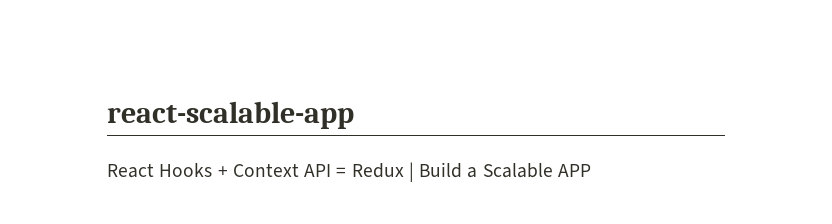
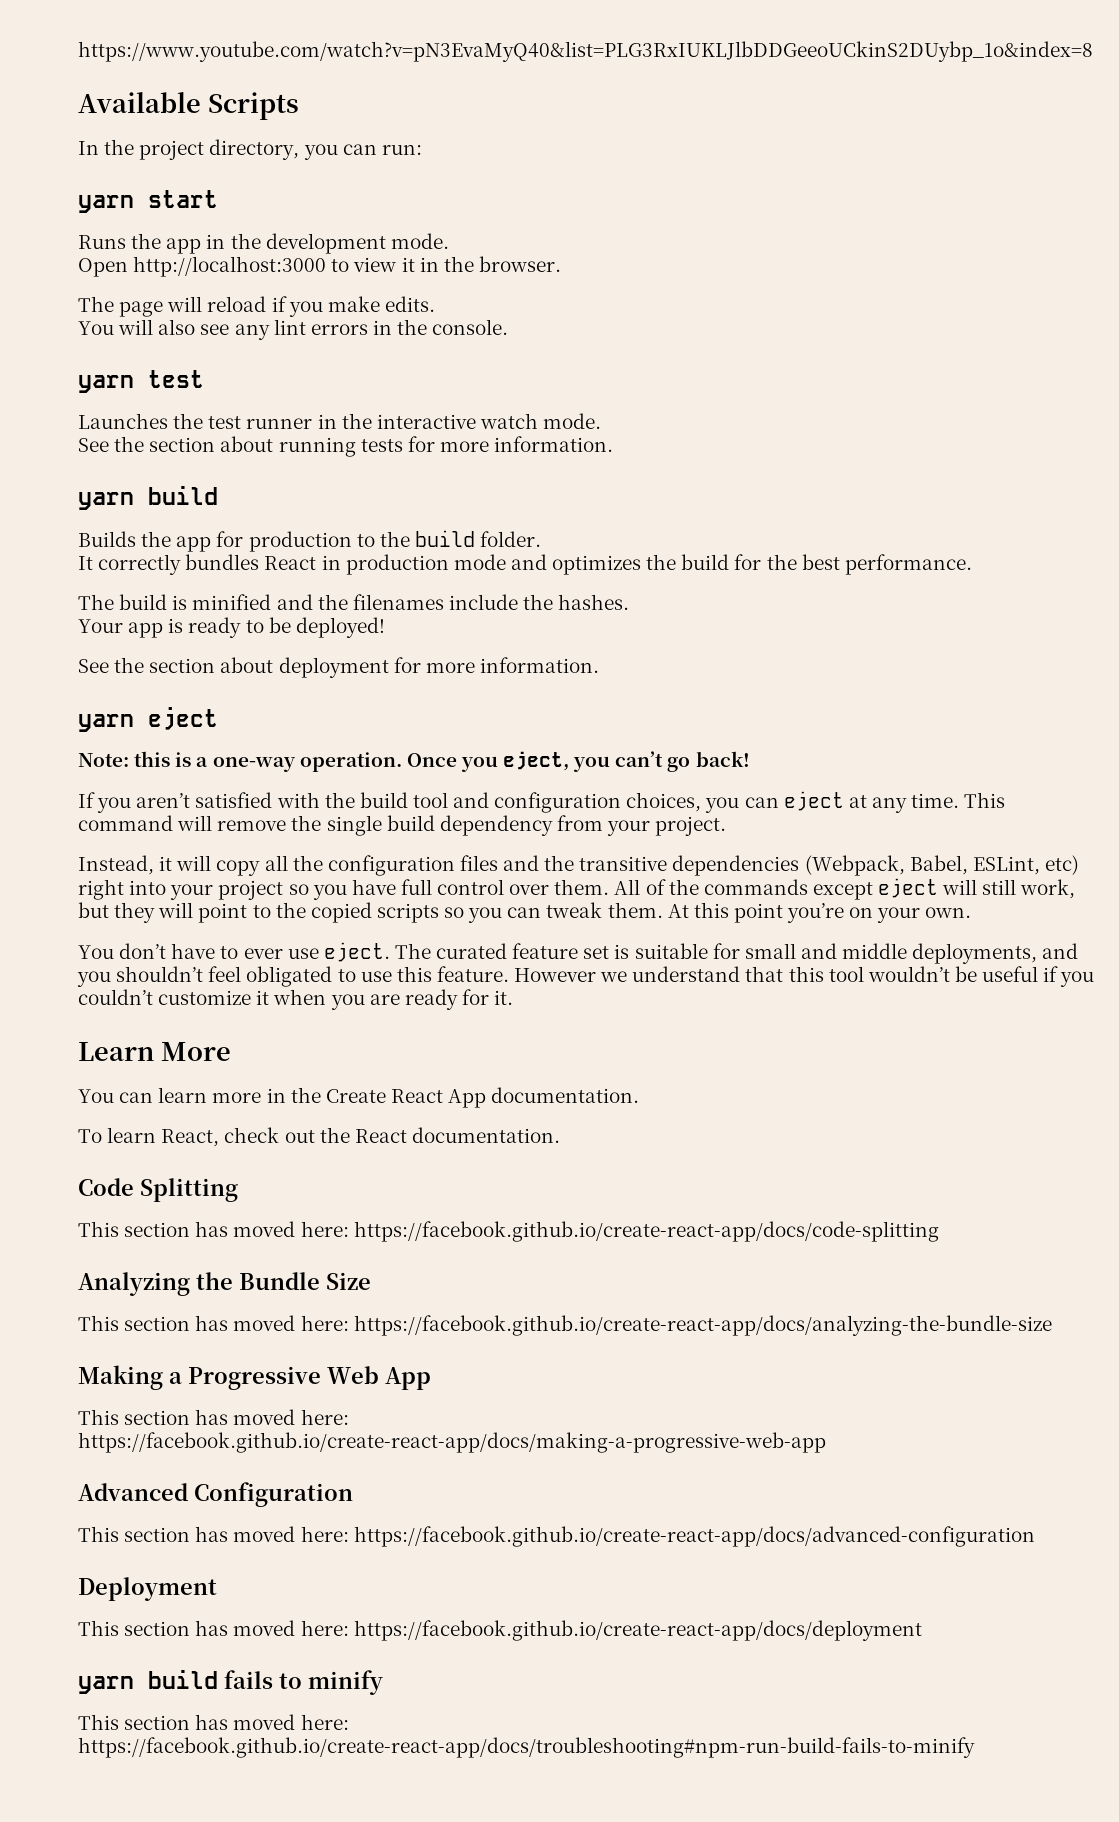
[107,101,354,129] [107,162,591,182] react-scalable-app // React Hooks + Context API = Redux | Build a Scalable APP -> [78,41,1093,62] [78,92,299,120] [78,139,422,160] [78,190,218,213] [78,233,449,254] [78,256,561,277] [78,296,435,317] [78,319,509,340] [78,370,204,393] [78,413,602,429] [78,436,614,457] [78,486,218,510] [78,530,542,552] [78,554,972,575] [78,594,630,610] [78,617,385,638] [78,657,599,678] [78,707,218,732] [78,751,750,772] [78,791,1006,813] [78,815,727,836] [78,855,1079,876] [78,878,1076,900] [78,902,972,923] [78,942,1079,964] [77,966,1095,987] [78,989,514,1010] [78,1042,231,1061] [78,1087,640,1108] [78,1127,560,1147] [78,1178,238,1202] [78,1221,939,1242] [78,1272,371,1296] [78,1315,1052,1336] [78,1365,431,1390] [78,1409,349,1425] [78,1432,826,1453] [78,1482,353,1507] [78,1526,1035,1547] [78,1577,217,1601] [78,1620,922,1641] [78,1670,383,1695] [78,1714,349,1730] [78,1737,975,1758] https://www.youtube.com/watch?v=pN3EvaMyQ40&list=PLG3RxIUKLJlbDDGeeoUCkinS2DUybp_1o&index=8 // Available Scripts // In the project directory, you can run: // yarn start // Runs the app in the development mode. // Open http://localhost:3000 to view it in the browser. // The page will reload if you make edits. // You will also see any lint errors in the console. // yarn test // Launches the test runner in the interactive watch mode. // See the section about running tests for more information. // yarn build // Builds the app for production to the build folder. // It correctly bundles React in production mode and optimizes the build for the best performance. // The build is minified and the filenames include the hashes. // Your app is ready to be deployed! // See the section about deployment for more information. // yarn eject // Note: this is a one-way operation. Once you eject, you can’t go back! // If you aren’t satisfied with the build tool and configuration choices, you can eject at any time. This command will remove the single build dependency from your project. // Instead, it will copy all the configuration files and the transitive dependencies (Webpack, Babel, ESLint, etc) right into your project so you have full control over them. All of the commands except eject will still work, but they will point to the copied scripts so you can tweak them. At this point you’re on your own. // You don’t have to ever use eject. The curated feature set is suitable for small and middle deployments, and you shouldn’t feel obligated to use this feature. However we understand that this tool wouldn’t be useful if you couldn’t customize it when you are ready for it. // Learn More // You can learn more in the Create React App documentation. // To learn React, check out the React documentation. // Code Splitting // This section has moved here: https://facebook.github.io/create-react-app/docs/code-splitting // Analyzing the Bundle Size // This section has moved here: https://facebook.github.io/create-react-app/docs/analyzing-the-bundle-size // Making a Progressive Web App // This section has moved here: https://facebook.github.io/create-react-app/docs/making-a-progressive-web-app // Advanced Configuration // This section has moved here: https://facebook.github.io/create-react-app/docs/advanced-configuration // Deployment // This section has moved here: https://facebook.github.io/create-react-app/docs/deployment // yarn build fails to minify // This section has moved here: https://facebook.github.io/create-react-app/docs/troubleshooting#npm-run-build-fails-to-minify

